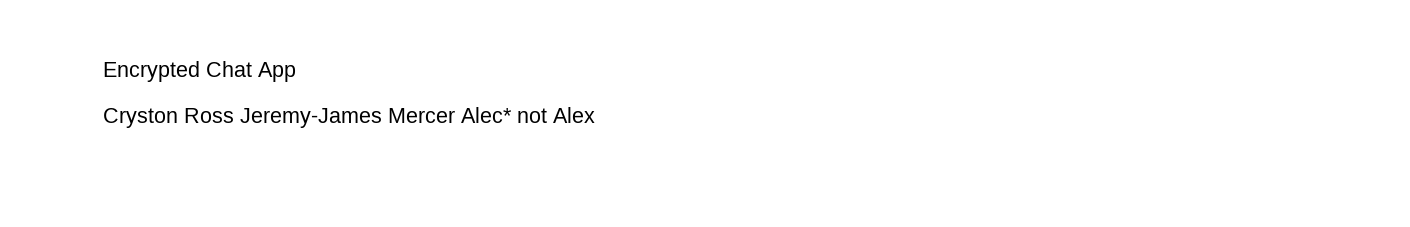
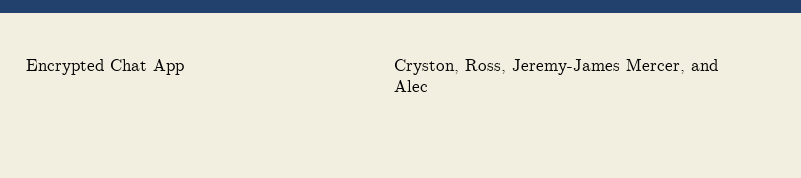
[103,107,595,128] Cryston Ross Jeremy-James Mercer Alec* not Alex -> [394,58,718,75] [394,80,428,92] Cryston, Ross, Jeremy-James Mercer, and Alec

